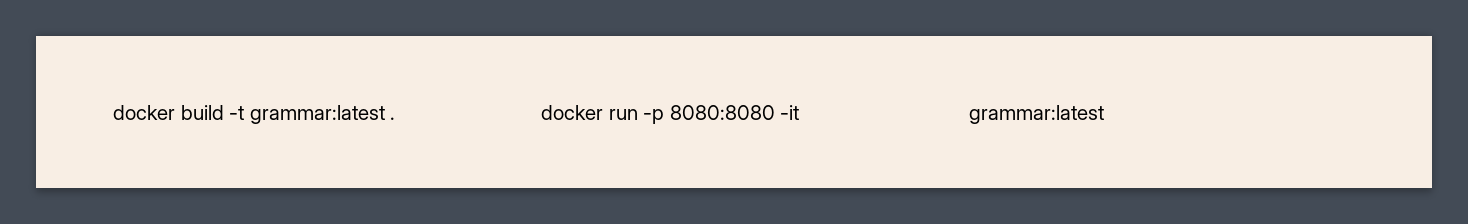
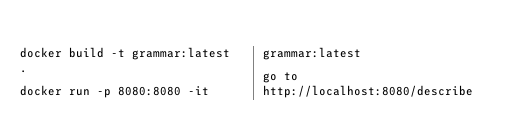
(1104, 114) none -> [263,72,298,83] [263,85,473,98] // go to http://localhost:8080/describe

